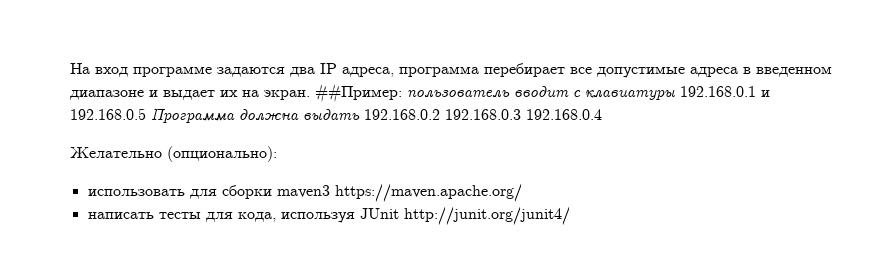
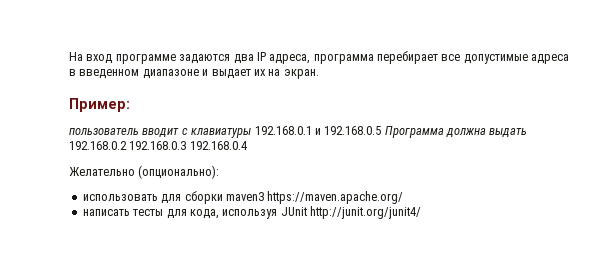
[315,83,402,103] ##Пример: -> [69,98,130,112] // Пример: //

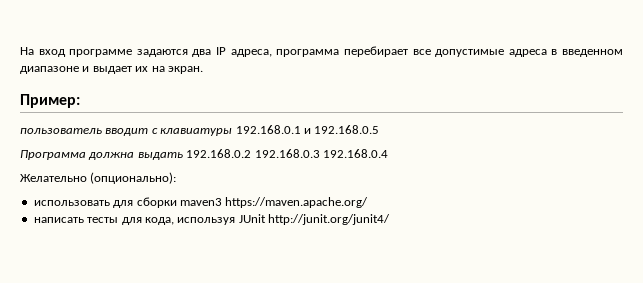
(382, 130) none -> (380, 129) //

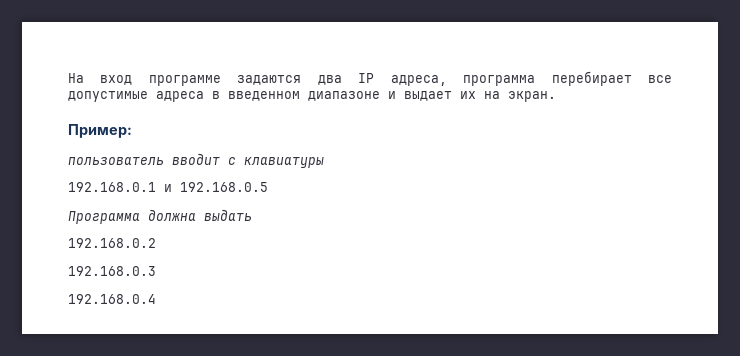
(233, 132) none -> (324, 162) //
(183, 156) none -> (252, 215) //
(252, 153) none -> (156, 243) //
(320, 153) none -> (156, 271) //
[20,172,177,184] [33,197,369,208] [33,214,390,225] // Желательно (опционально): // использовать для сборки maven3 https://maven.apache.org/ // написать тесты для кода, используя JUnit http://junit.org/junit4/ -> (156, 299) none

